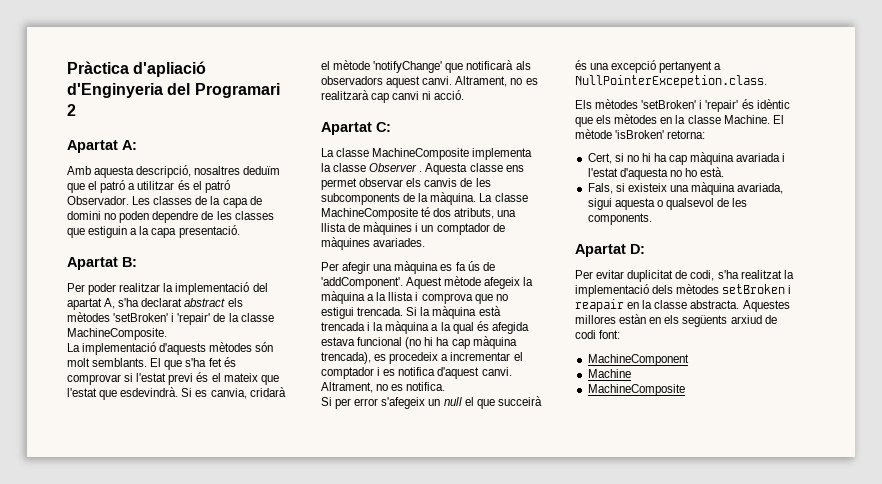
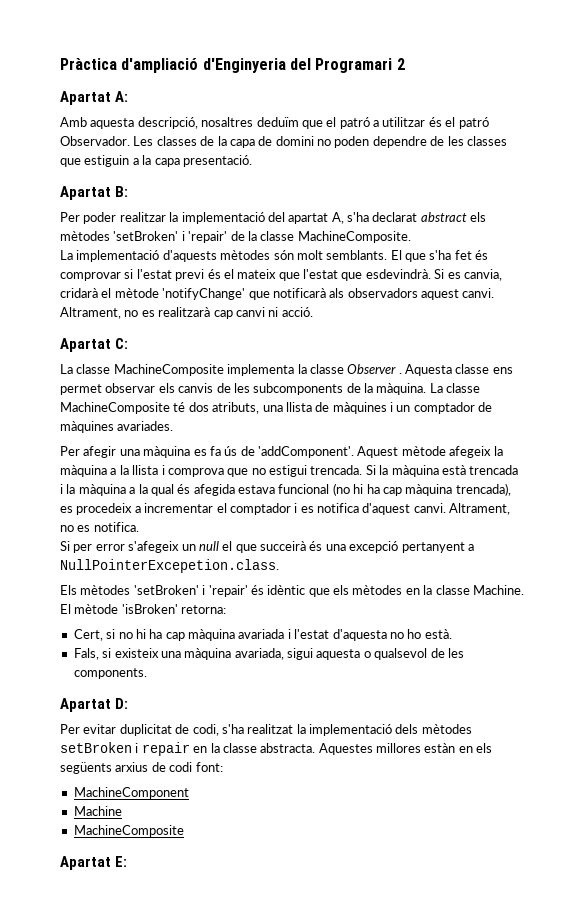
[133,61,207,77] d'apliació -> [121,58,199,73] d'ampliació
[575,299,624,312] reapair -> [141,742,190,756] repair
[730,315,762,324] arxiud -> [115,762,149,772] arxius
(685, 390) none -> [60,856,128,870] // Apartat E:

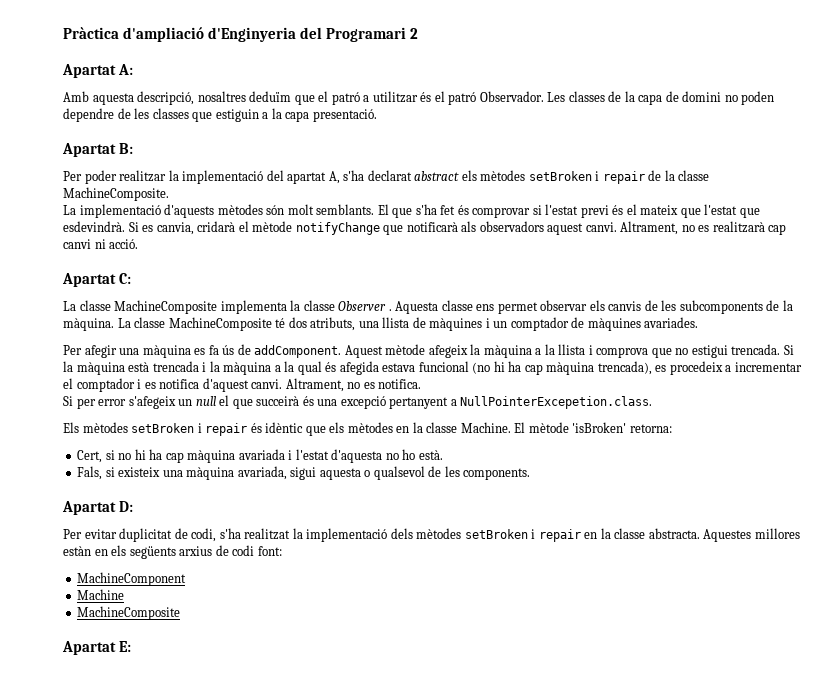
[113,231,228,243] 'setBroken' i 'repair' -> [528,171,645,184] setBroken i repair
[162,288,246,300] 'notifyChange' -> [295,222,380,235] notifyChange
[258,446,354,458] 'addComponent'. -> [254,345,342,358] addComponent.
[133,585,248,597] 'setBroken' i 'repair' -> [131,423,248,436] setBroken i repair

